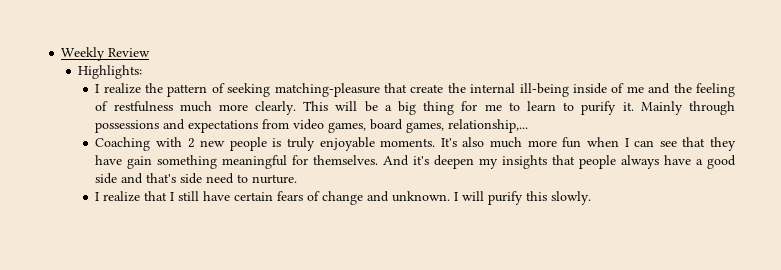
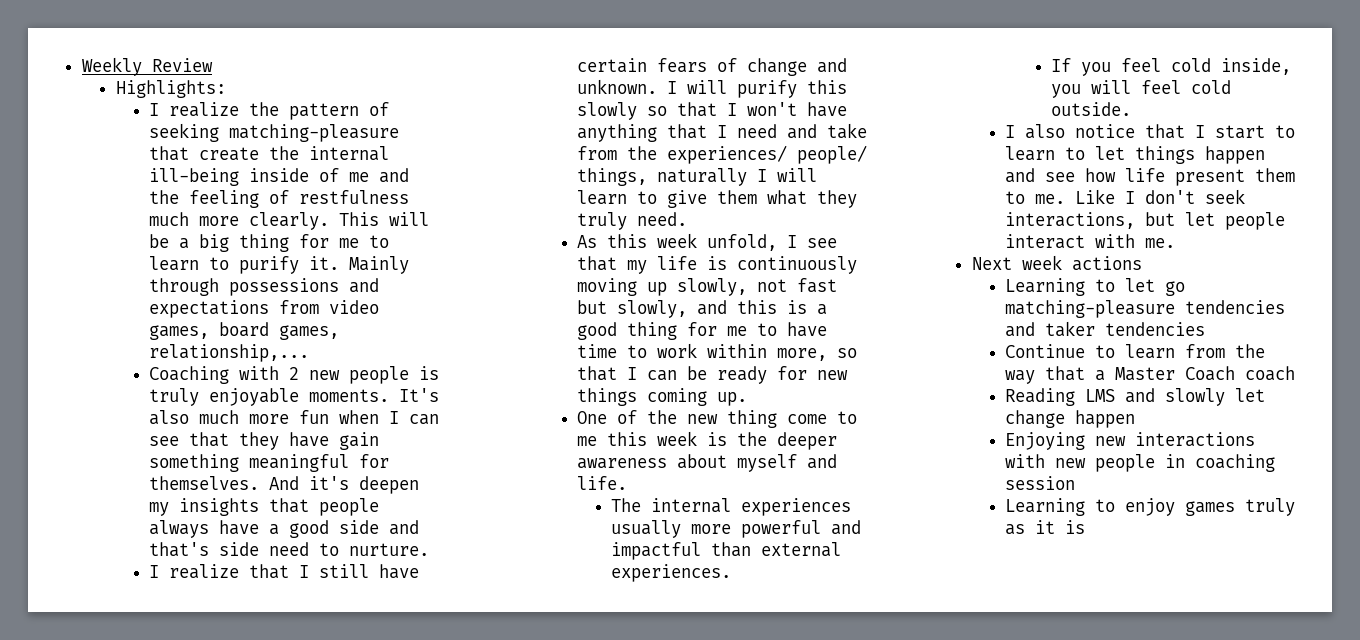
[551,191,592,205] slowly. -> [577,102,848,120] [577,123,868,142] [577,145,868,164] [577,168,818,186] [577,190,858,208] [577,212,688,230] [577,233,838,251] [577,256,858,274] [577,278,838,296] [577,300,828,318] [577,322,828,340] [577,343,858,361] [577,366,849,384] [577,388,748,406] [577,410,858,428] [577,431,838,450] [577,454,838,472] [577,476,628,490] [611,498,852,516] [611,520,862,538] [611,542,842,560] [611,564,732,582] [1051,58,1292,76] [1051,80,1232,98] [1051,102,1132,116] [1005,124,1296,139] [1005,146,1266,164] [1005,168,1296,186] [1005,189,1246,204] [1005,212,1286,230] [1005,234,1176,249] [971,255,1142,271] [1005,278,1186,296] [1005,300,1286,318] [1005,321,1206,337] [1005,344,1266,359] [1005,366,1296,384] [1005,388,1266,406] [1005,410,1136,428] [1005,432,1256,450] [1005,454,1276,472] [1005,476,1076,490] [1005,498,1296,516] [1005,520,1086,535] slowly so that I won't have anything that I need and take from the experiences/ people/ things, naturally I will learn to give them what they truly need. // As this week unfold, I see that my life is continuously moving up slowly, not fast but slowly, and this is a good thing for me to have time to work within more, so that I can be ready for new things coming up. // One of the new thing come to me this week is the deeper awareness about myself and life. // The internal experiences usually more powerful and impactful than external experiences. // If you feel cold inside, you will feel cold outside. // I also notice that I start to learn to let things happen and see how life present them to me. Like I don't seek interactions, but let people interact with me. // Next week actions // Learning to let go matching-pleasure tendencies and taker tendencies // Continue to learn from the way that a Master Coach coach // Reading LMS and slowly let change happen // Enjoying new interactions with new people in coaching session // Learning to enjoy games truly as it is

